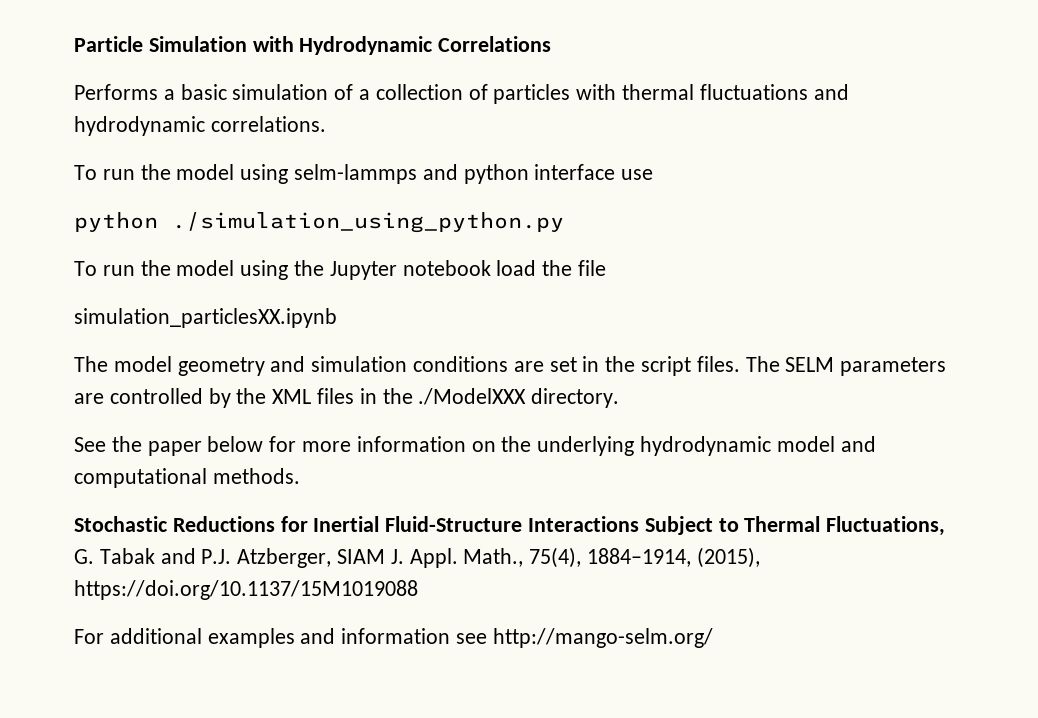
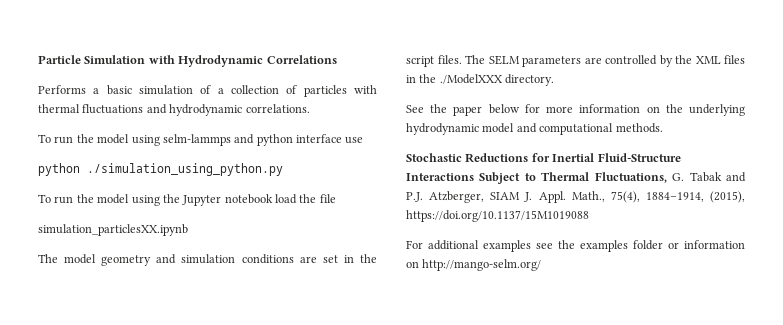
[300,628,488,644] and information see -> [536,240,745,252] [406,261,419,268] see the examples folder or information on

